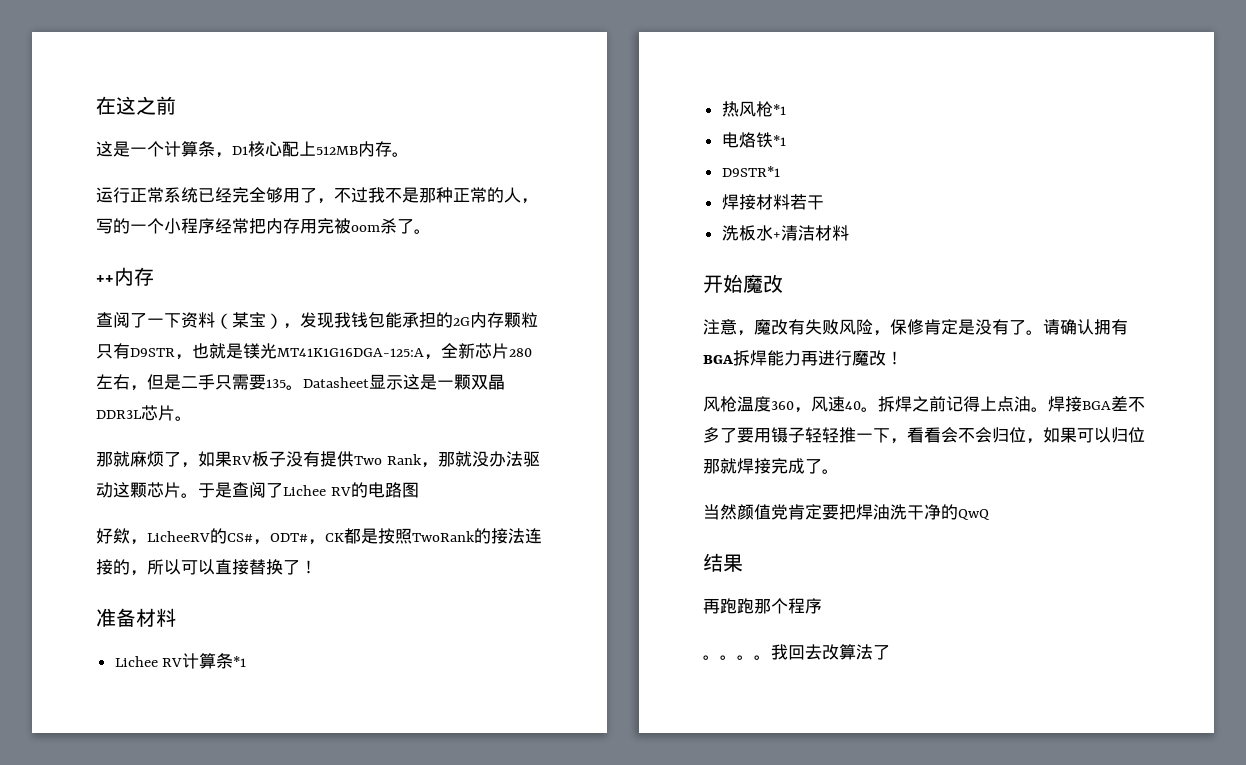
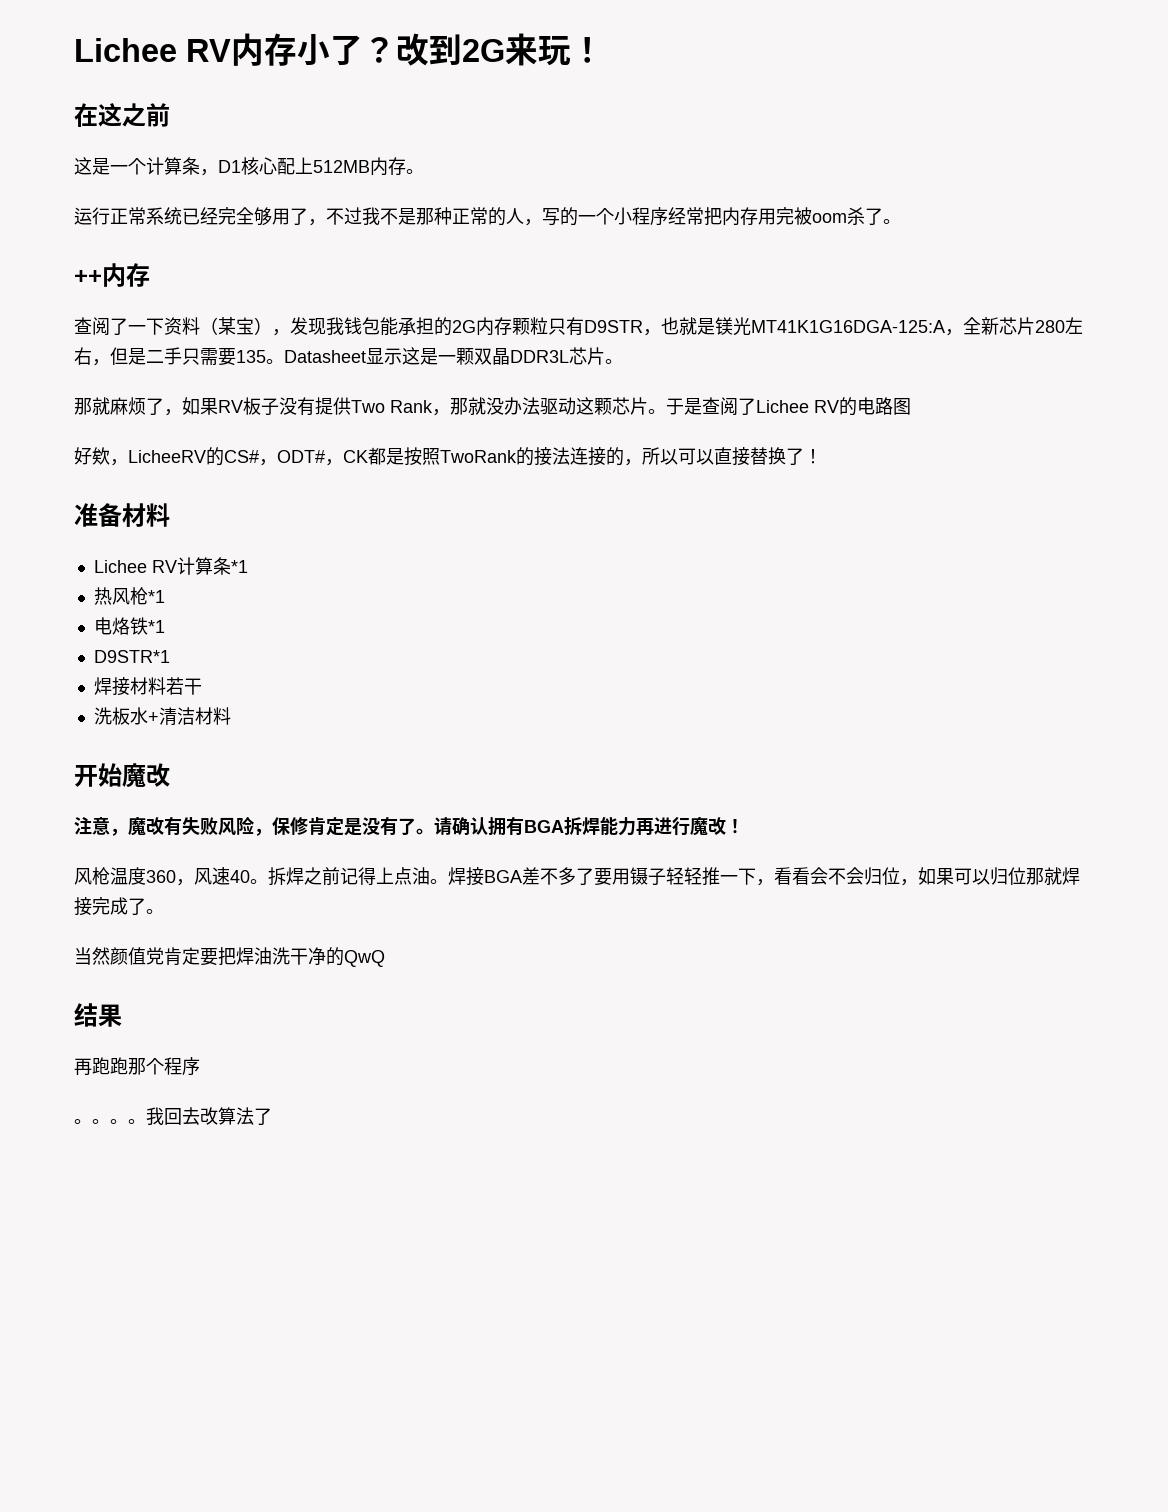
(96, 105) none -> [74,33,604,66] Lichee RV内存小了？改到2G来玩！ //

